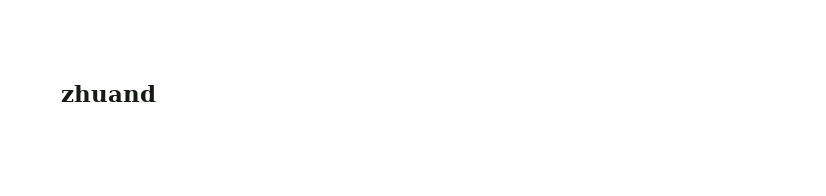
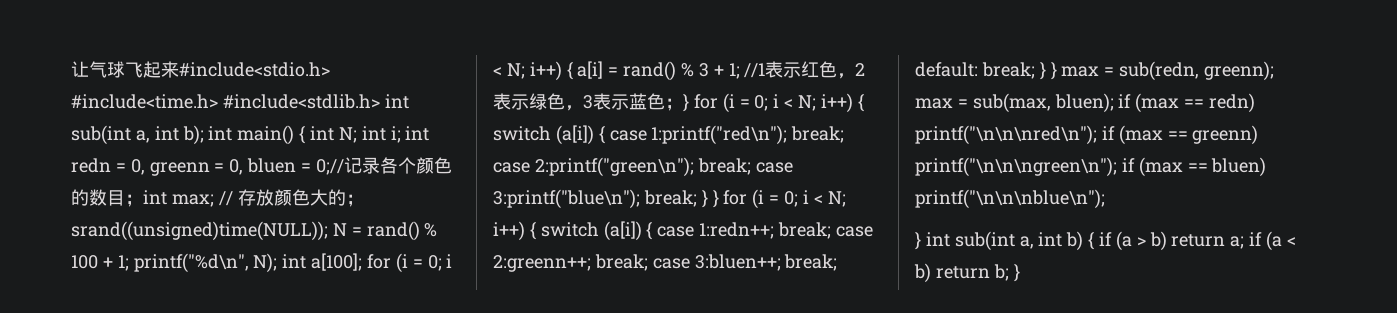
[61,85,156,102] zhuand -> [71,61,330,78] [71,94,409,109] [71,125,430,145] [71,157,452,176] [71,189,364,207] [71,221,438,241] [71,253,453,273] [493,61,866,81] [493,93,864,113] [493,125,845,145] [493,157,793,177] [493,189,846,209] [493,221,873,241] [493,254,838,272] [915,61,1275,81] [915,93,1256,113] [915,125,1259,145] [915,157,1267,177] [915,189,1105,209] [915,231,1296,251] [914,263,1020,283] 让气球飞起来#include<stdio.h> #include<time.h> #include<stdlib.h> int sub(int a, int b); int main() { int N; int i; int redn = 0, greenn = 0, bluen = 0;//记录各个颜色的数目；int max; // 存放颜色大的；srand((unsigned)time(NULL)); N = rand() % 100 + 1; printf("%d\n", N); int a[100]; for (i = 0; i < N; i++) { a[i] = rand() % 3 + 1; //1表示红色，2表示绿色，3表示蓝色；} for (i = 0; i < N; i++) { switch (a[i]) { case 1:printf("red\n"); break; case 2:printf("green\n"); break; case 3:printf("blue\n"); break; } } for (i = 0; i < N; i++) { switch (a[i]) { case 1:redn++; break; case 2:greenn++; break; case 3:bluen++; break; default: break; } } max = sub(redn, greenn); max = sub(max, bluen); if (max == redn) printf("\n\n\nred\n"); if (max == greenn) printf("\n\n\ngreen\n"); if (max == bluen) printf("\n\n\nblue\n"); // } int sub(int a, int b) { if (a > b) return a; if (a < b) return b; }

